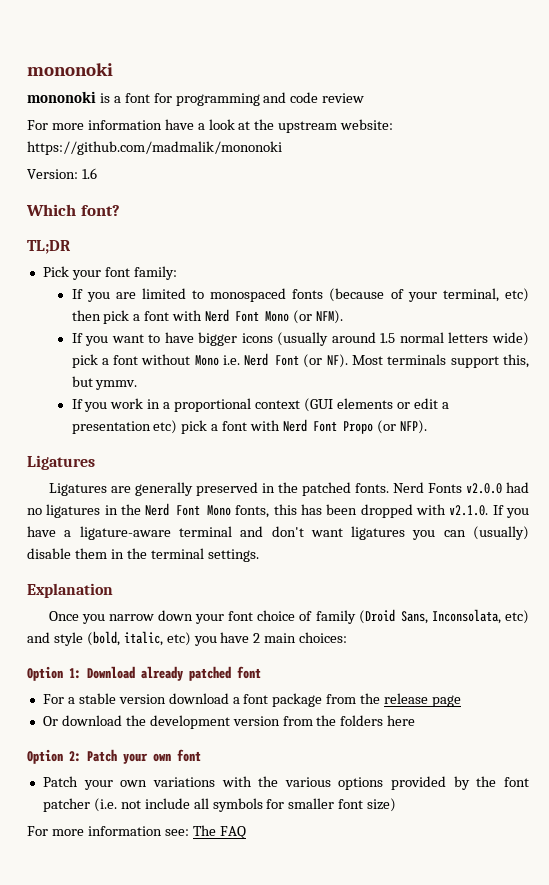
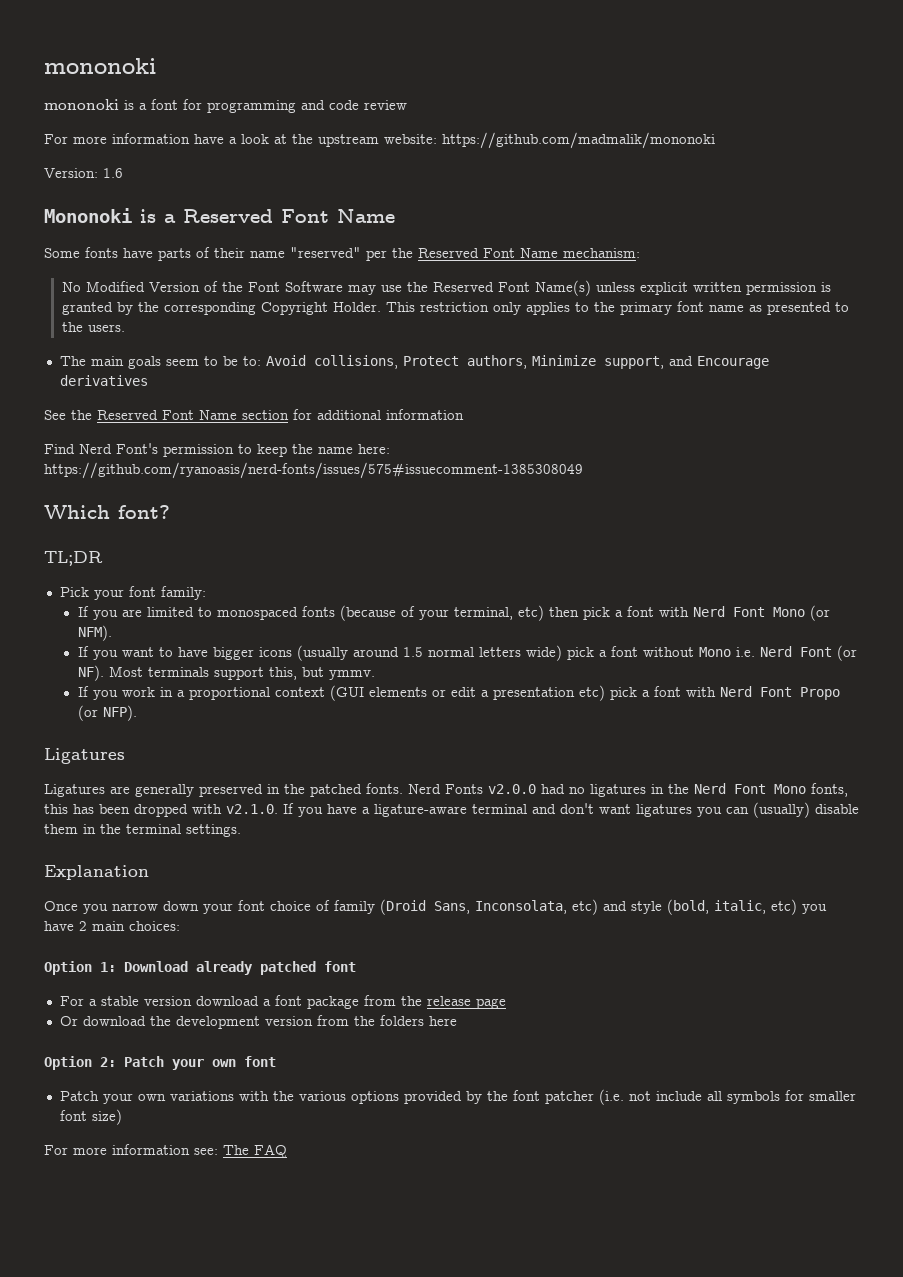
(97, 173) none -> [44,208,395,223] [44,247,640,261] [61,280,831,296] [61,301,849,315] [61,322,125,332] [59,355,769,369] [59,375,148,386] [44,409,464,420] [44,443,390,457] [44,462,583,479] // Mononoki is a Reserved Font Name // Some fonts have parts of their name "reserved" per the Reserved Font Name mechanism: // No Modified Version of the Font Software may use the Reserved Font Name(s) unless explicit written permission is granted by the corresponding Copyright Holder. This restriction only applies to the primary font name as presented to the users. // The main goals seem to be to: Avoid collisions, Protect authors, Minimize support, and Encourage derivatives // See the Reserved Font Name section for additional information // Find Nerd Font's permission to keep the name here: https://github.com/ryanoasis/nerd-fonts/issues/575#issuecomment-1385308049

